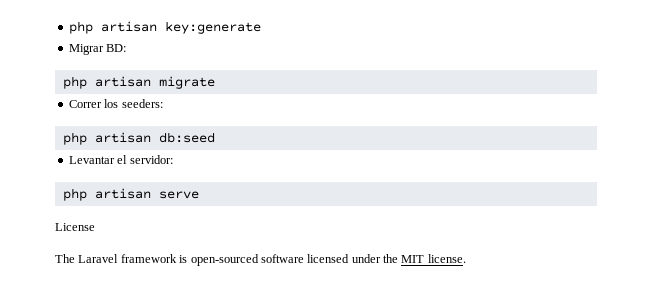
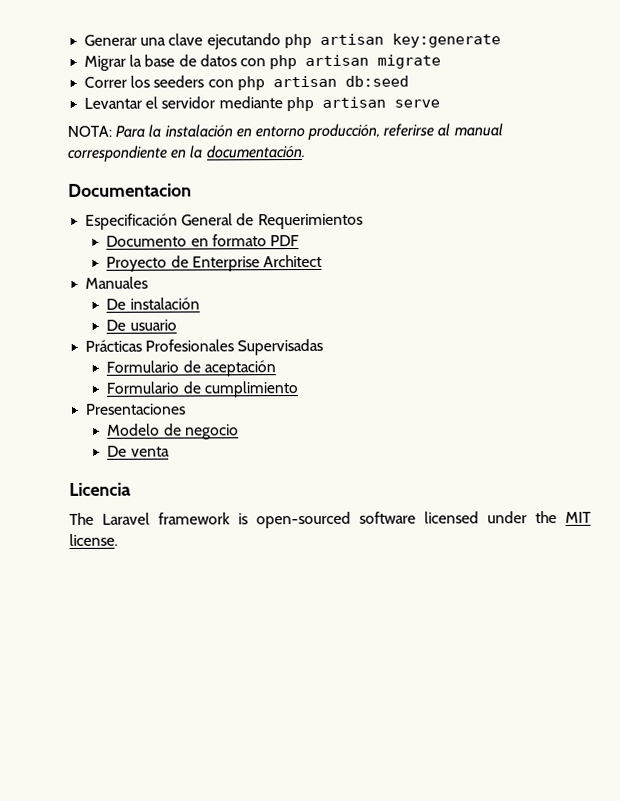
(68, 27) none -> [84,33,281,50] Generar una clave ejecutando
[106,44,127,52] BD: // -> [129,54,266,67] la base de datos con
[121,99,163,108] seeders: // -> [153,75,234,88] seeders con
[129,155,173,164] servidor: // -> [161,96,283,109] servidor mediante
[55,223,95,231] License -> [67,123,503,141] [67,145,306,162] [68,183,192,197] [85,213,363,230] [106,234,299,247] [106,254,322,272] [85,276,149,289] [106,297,200,310] [106,319,177,331] [85,338,324,356] [106,360,276,377] [106,381,298,398] [86,403,187,415] [107,423,239,440] [107,445,170,457] [69,482,131,496] NOTA: Para la instalación en entorno producción, referirse al manual correspondiente en la documentación. // Documentacion // Especificación General de Requerimientos // Documento en formato PDF // Proyecto de Enterprise Architect // Manuales // De instalación // De usuario // Prácticas Profesionales Supervisadas // Formulario de aceptación // Formulario de cumplimiento // Presentaciones // Modelo de negocio // De venta // Licencia

